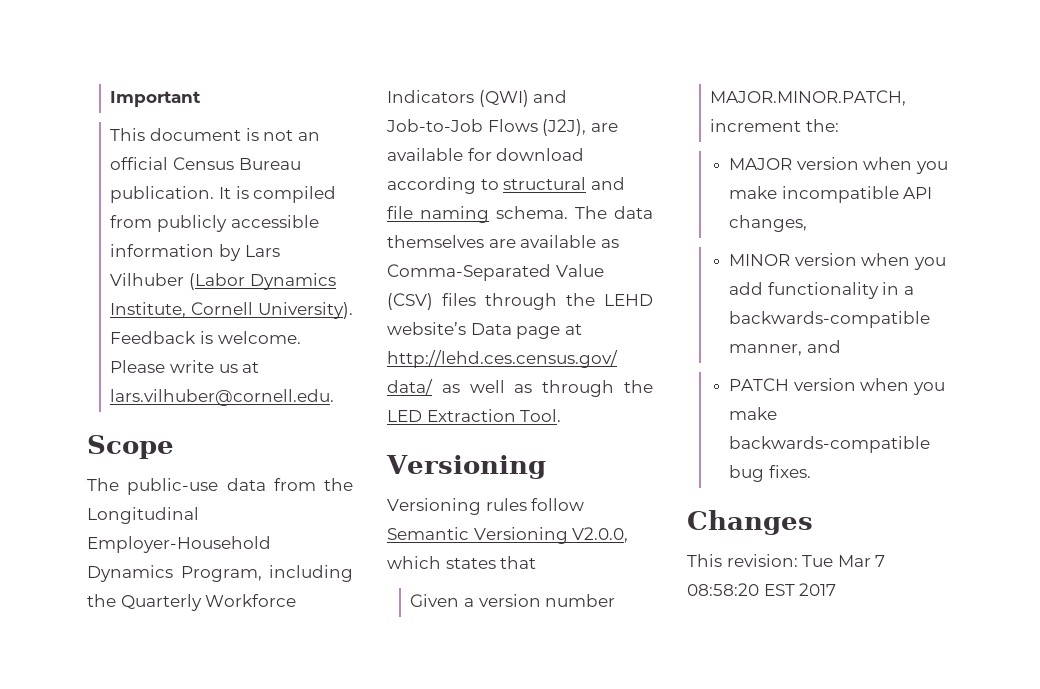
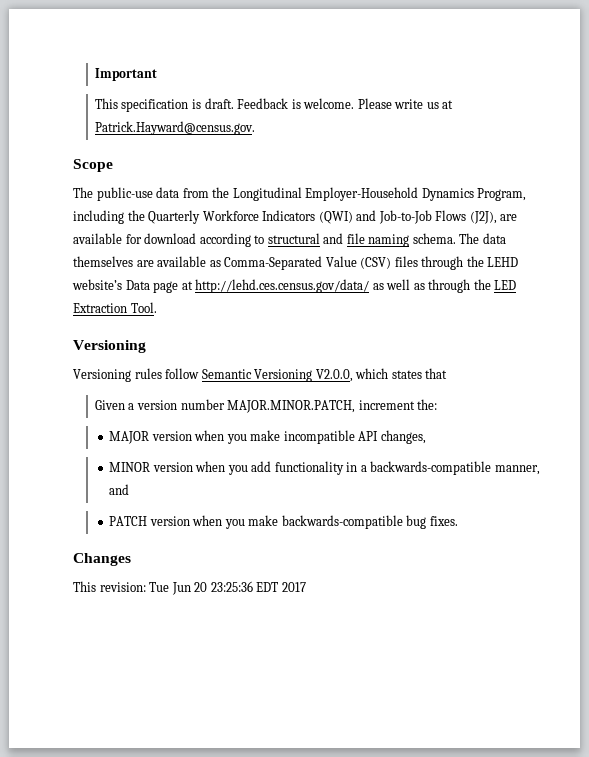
[150,128,320,141] [110,157,301,170] [110,186,337,203] [110,215,319,232] [110,244,280,261] [110,273,336,290] [110,302,353,319] document is not an official Census Bureau publication. It is compiled from publicly accessible information by Lars Vilhuber (Labor Dynamics Institute, Cornell University). -> [121,98,234,112] specification is draft.
[110,389,335,406] lars.vilhuber@cornell.edu. -> [94,121,255,135] Patrick.Hayward@census.gov.
[837,555,886,567] [687,583,795,596] Mar 7 08:58:20 EST -> [171,581,279,595] Jun 20 23:25:36 EDT

